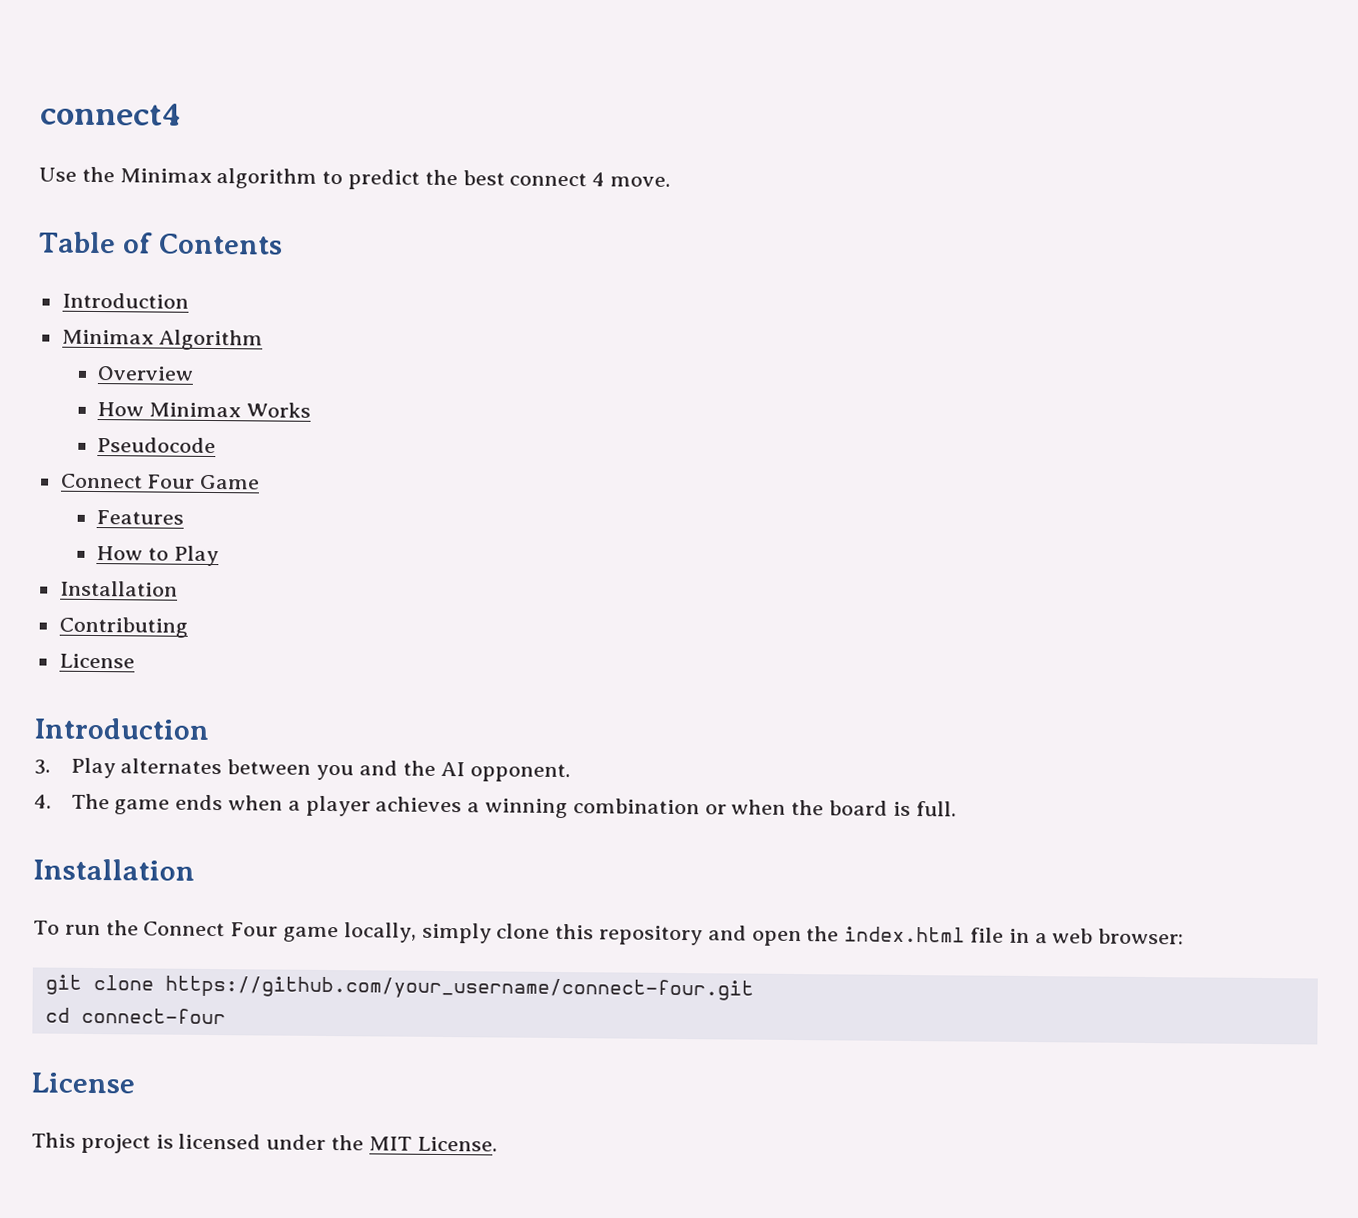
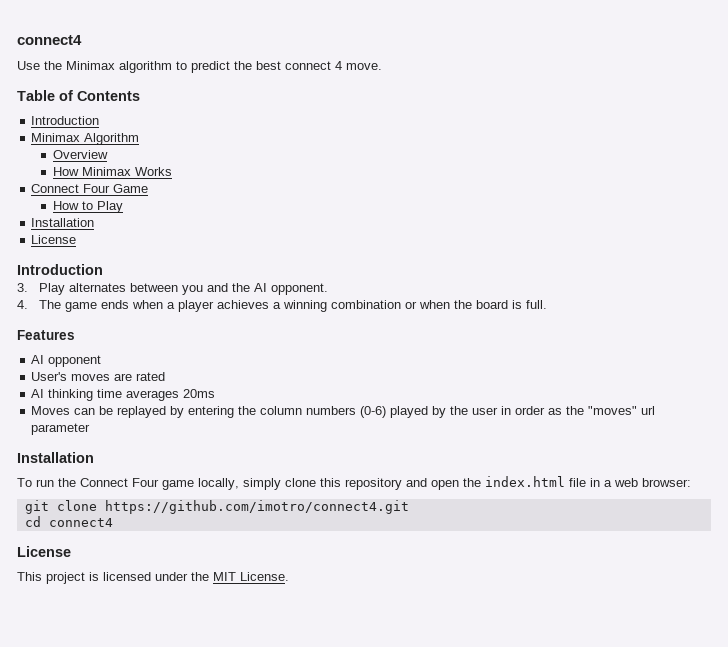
[97,437,217,454] // Pseudocode -> (173, 171) none
[96,510,185,525] // Features -> (149, 188) none
[58,616,188,638] // Contributing -> (95, 222) none
(957, 809) none -> [17,330,75,340] [31,355,102,367] [31,372,166,381] [31,389,216,401] [31,406,656,418] [31,423,91,435] // Features // AI opponent // User's moves are rated // AI thinking time averages 20ms // Moves can be replayed by entering the column numbers (0-6) played by the user in order as the "moves" url parameter
[164,975,754,1001] https://github.com/your_username/connect-four.git -> [104,500,409,514] https://github.com/imotro/connect4.git
[80,1007,226,1025] connect-four -> [48,518,113,527] connect4

